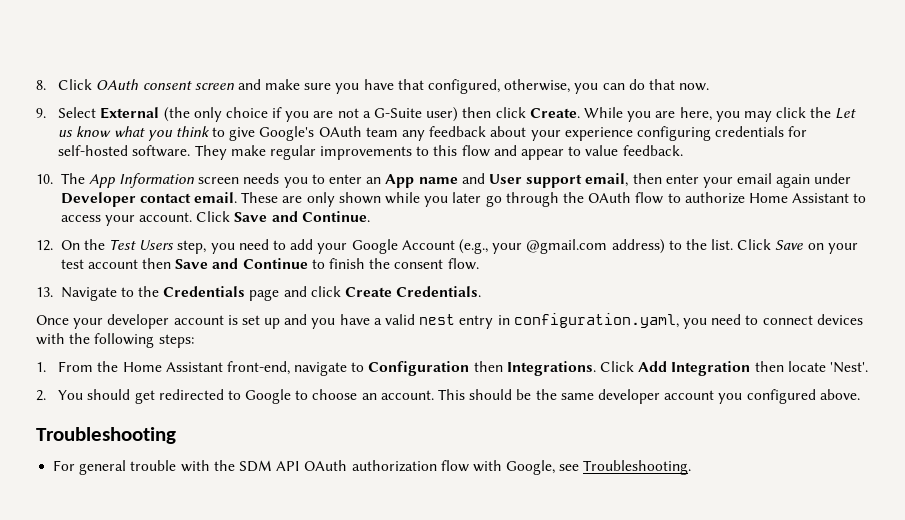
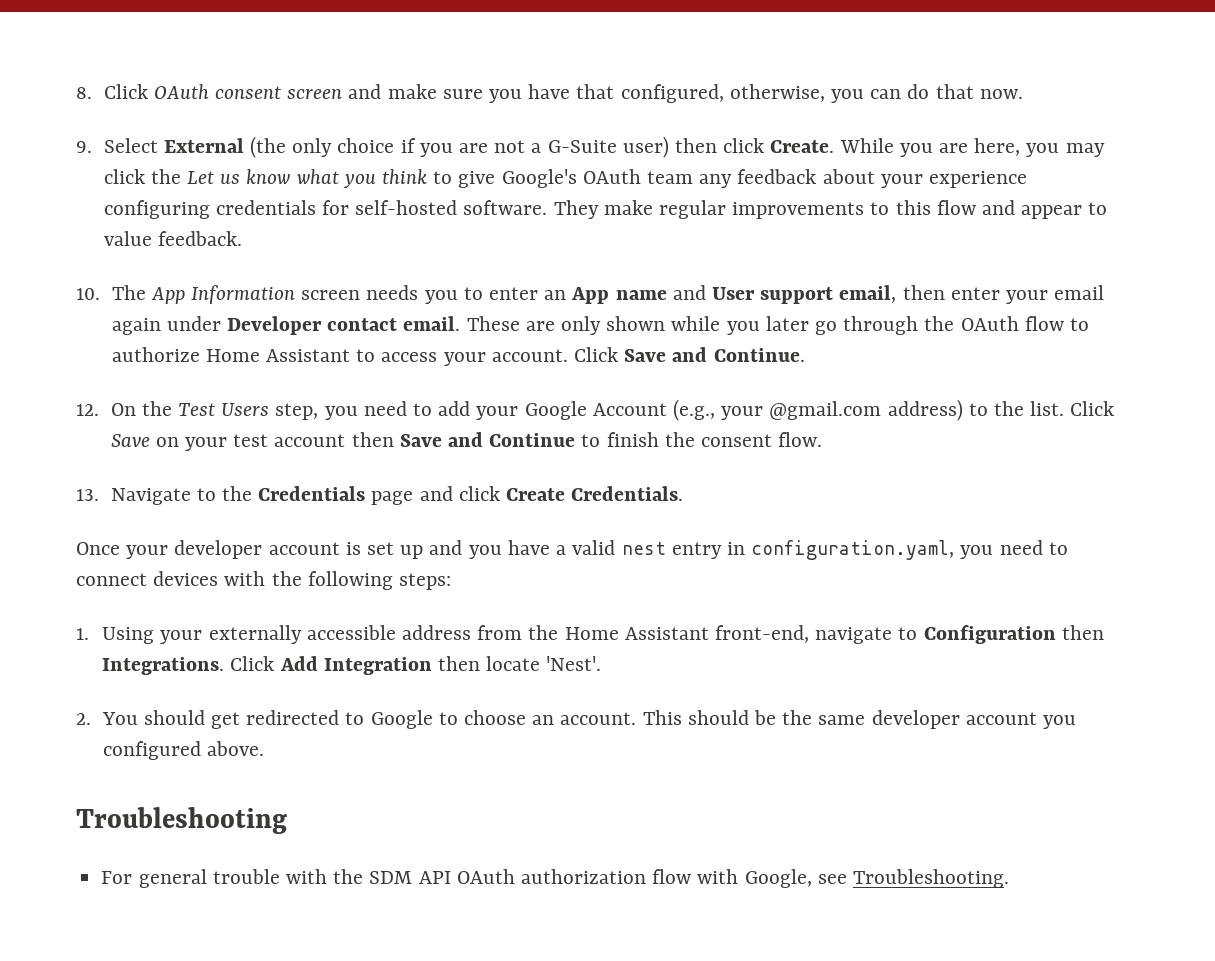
[58,361,94,372] From -> [102,625,523,644] Using your externally accessible address from

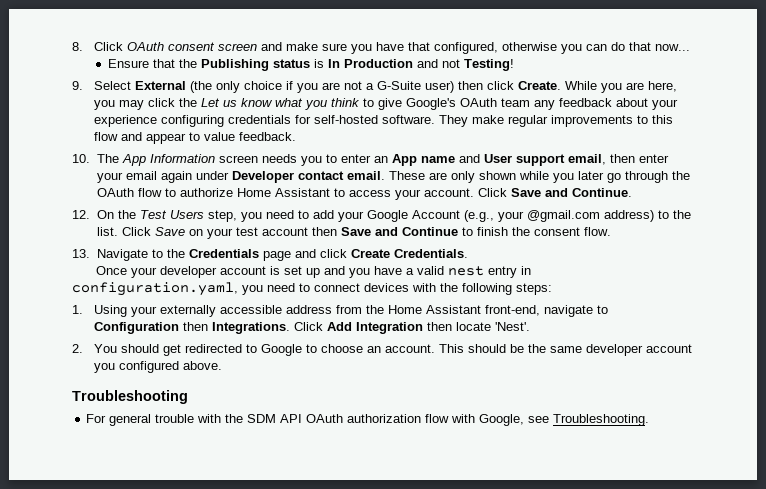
[729,84,825,102] otherwise, -> [501,42,557,51] otherwise
[979,89,1023,99] now. -> [654,44,690,51] [107,59,514,71] now... // Ensure that the Publishing status is In Production and not Testing!

